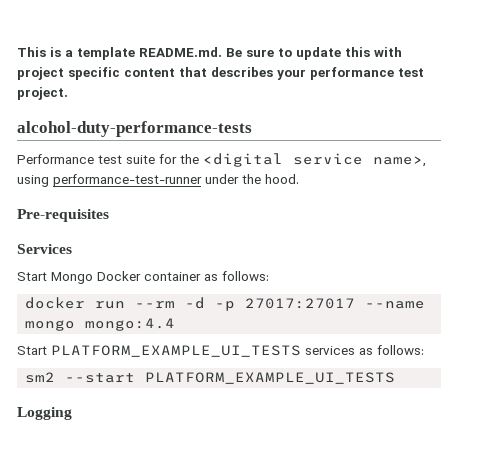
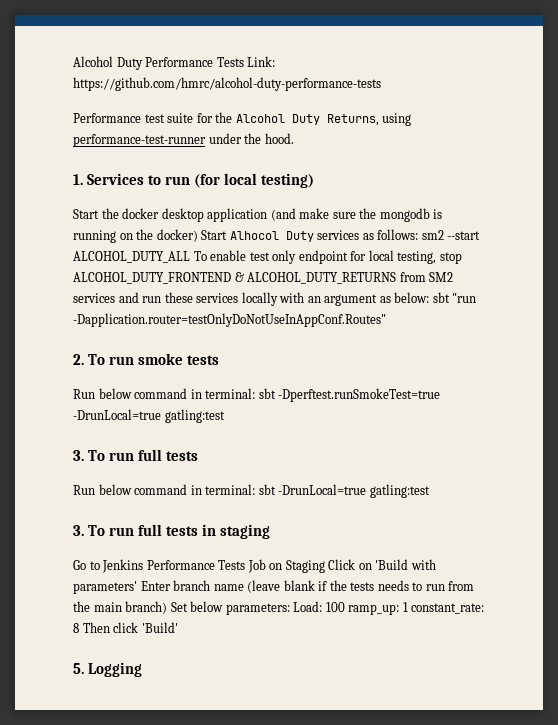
[17,47,402,60] [17,67,424,80] [17,87,68,100] [17,121,252,137] This is a template README.md. Be sure to update this with project specific content that describes your performance test project. // alcohol-duty-performance-tests -> [73,56,276,70] [73,77,381,91] Alcohol Duty Performance Tests Link: https://github.com/hmrc/alcohol-duty-performance-tests
[203,153,426,167] <digital service name>, -> [235,114,379,126] Alcohol Duty Returns,
[17,209,109,222] Pre-requisites // -> [73,174,83,185] 1.
[17,271,269,284] [25,297,426,311] [25,318,176,331] [17,345,301,357] // Start Mongo Docker container as follows: // docker run --rm -d -p 27017:27017 --name mongo mongo:4.4 // Start PLATFORM_EXAMPLE_UI_TESTS -> [148,173,315,188] [73,208,443,222] [73,229,314,243] to run (for local testing) // Start the docker desktop application (and make sure the mongodb is running on the docker) Start Alhocol Duty
(424, 350) // -> (419, 234) none
[145,372,396,384] PLATFORM_EXAMPLE_UI_TESTS // -> [73,250,462,264] [73,272,454,284] [73,292,477,306] [73,313,386,327] [73,353,220,365] [73,388,441,402] [73,409,225,423] [73,449,199,461] [73,484,430,498] [73,524,271,539] [73,559,436,573] [73,580,475,594] [73,601,485,615] [73,622,178,633] [73,663,84,674] ALCOHOL_DUTY_ALL To enable test only endpoint for local testing, stop ALCOHOL_DUTY_FRONTEND & ALCOHOL_DUTY_RETURNS from SM2 services and run these services locally with an argument as below: sbt "run -Dapplication.router=testOnlyDoNotUseInAppConf.Routes" // 2. To run smoke tests // Run below command in terminal: sbt -Dperftest.runSmokeTest=true -DrunLocal=true gatling:test // 3. To run full tests // Run below command in terminal: sbt -DrunLocal=true gatling:test // 3. To run full tests in staging // Go to Jenkins Performance Tests Job on Staging Click on 'Build with parameters' Enter branch name (leave blank if the tests needs to run from the main branch) Set below parameters: Load: 100 ramp_up: 1 constant_rate: 8 Then click 'Build' // 5.

